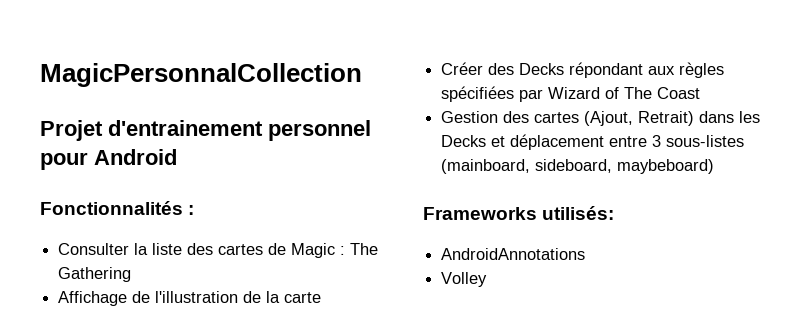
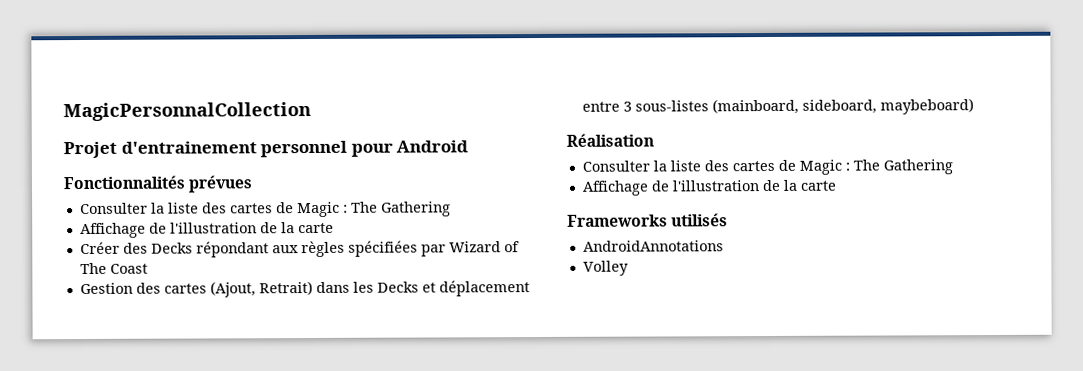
[188,205,195,215] : -> [188,175,254,193] prévues
(715, 166) none -> [566,133,654,147] [581,159,953,175] [581,179,837,196] // Réalisation // Consulter la liste des cartes de Magic : The Gathering // Affichage de l'illustration de la carte
[542,206,615,220] utilisés: -> [671,213,729,227] utilisés

